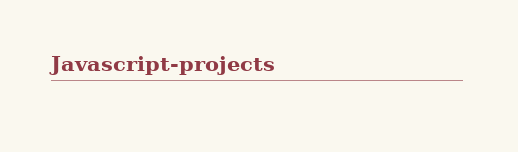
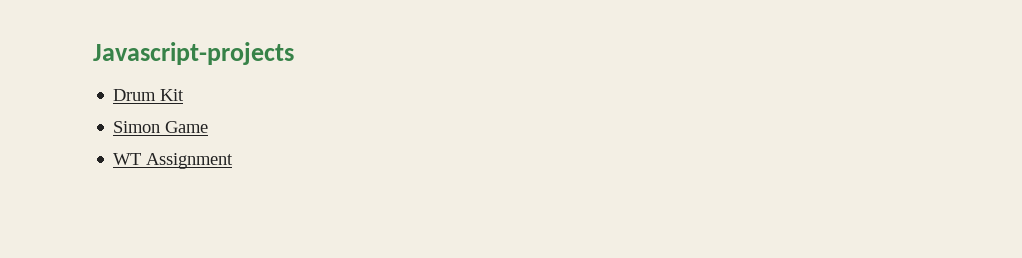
(275, 65) none -> [113,89,185,101] [113,121,209,133] [113,153,234,169] // Drum Kit // Simon Game // WT Assignment

